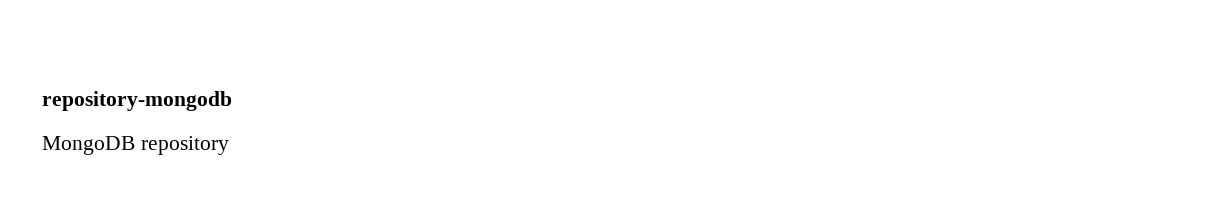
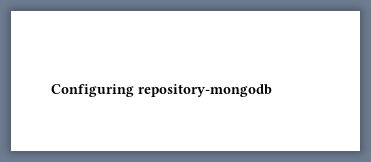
(42, 101) none -> [51,84,134,97] Configuring
[42,136,229,155] // MongoDB repository -> (272, 90) none

